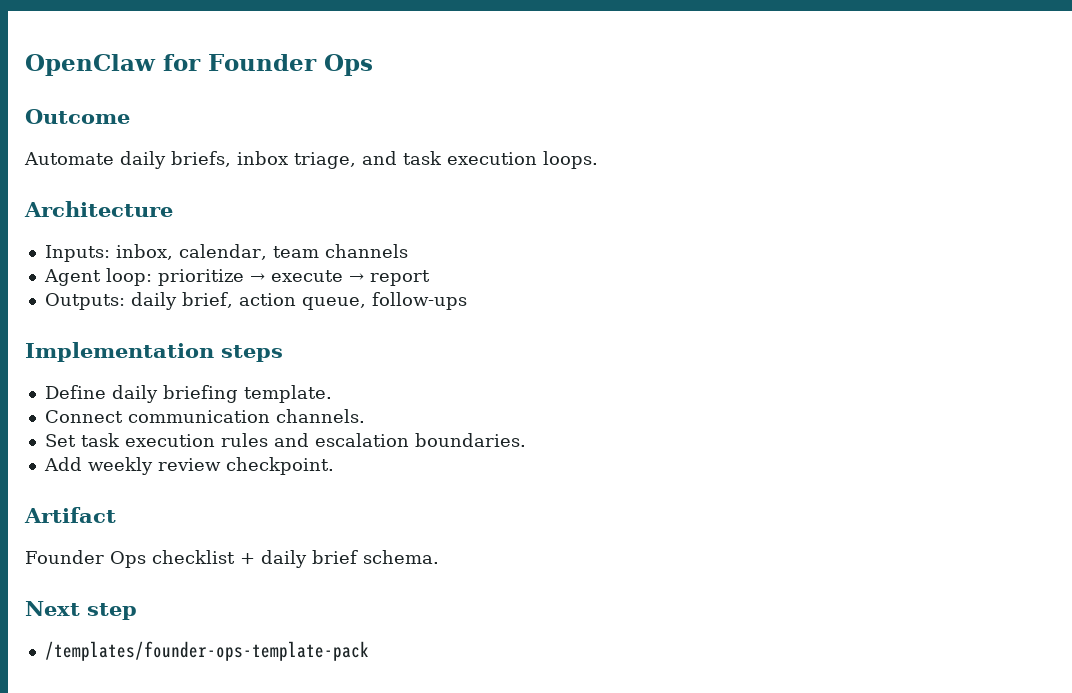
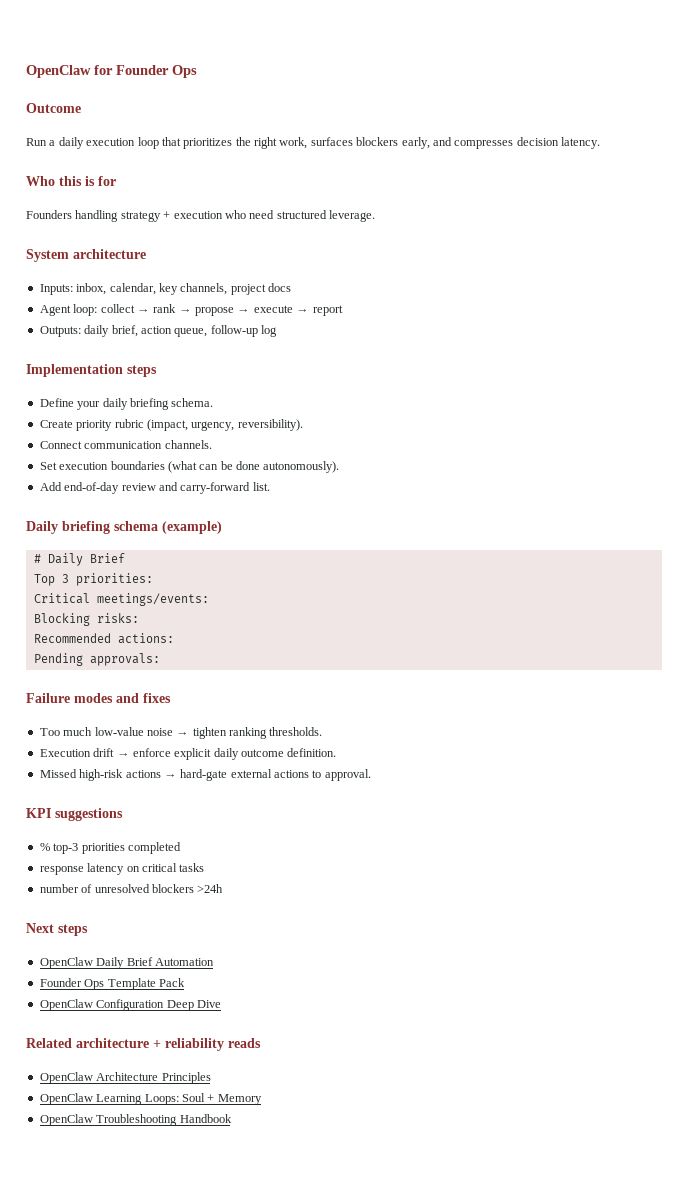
[24,151,598,169] [24,201,173,217] [44,244,408,262] [43,268,244,286] Automate daily briefs, inbox triage, and task execution loops. // Architecture // Inputs: inbox, calendar, team channels // Agent loop: prioritize -> [26,137,600,149] [26,176,116,186] [26,210,375,222] [26,249,146,262] [39,283,291,295] [39,304,234,316] Run a daily execution loop that prioritizes the right work, surfaces blockers early, and compresses decision latency. // Who this is for // Founders handling strategy + execution who need structured leverage. // System architecture // Inputs: inbox, calendar, key channels, project docs // Agent loop: collect → rank → propose
[371,292,467,310] follow-ups -> [210,325,277,337] follow-up log
(106, 392) none -> [77,401,101,410] your
[243,385,332,403] [44,409,365,423] [44,433,526,447] [43,457,334,475] [24,507,116,523] [25,550,439,568] [25,601,137,620] [44,641,369,661] template. // Connect communication channels. // Set task execution rules and escalation boundaries. // Add weekly review checkpoint. // Artifact // Founder Ops checklist + daily brief schema. // Next step // /templates/founder-ops-template-pack -> [171,398,214,407] [39,419,303,431] [39,440,212,449] [39,461,340,473] [39,482,270,494] [26,521,222,534] [33,553,125,566] [33,573,153,586] [33,593,209,606] [33,613,139,626] [33,633,174,644] [33,653,160,666] [26,693,171,703] [39,727,323,739] [39,748,337,760] [39,769,371,781] [26,808,123,821] [39,842,181,854] [39,863,205,875] [39,884,224,893] [26,923,88,936] [39,957,214,969] [39,978,185,990] [39,999,221,1011] [26,1038,261,1051] [39,1072,211,1084] [39,1093,262,1105] [39,1114,232,1126] schema. // Create priority rubric (impact, urgency, reversibility). // Connect communication channels. // Set execution boundaries (what can be done autonomously). // Add end-of-day review and carry-forward list. // Daily briefing schema (example) // # Daily Brief // Top 3 priorities: // Critical meetings/events: // Blocking risks: // Recommended actions: // Pending approvals: // Failure modes and fixes // Too much low-value noise → tighten ranking thresholds. // Execution drift → enforce explicit daily outcome definition. // Missed high-risk actions → hard-gate external actions to approval. // KPI suggestions // % top-3 priorities completed // response latency on critical tasks // number of unresolved blockers >24h // Next steps // OpenClaw Daily Brief Automation // Founder Ops Template Pack // OpenClaw Configuration Deep Dive // Related architecture + reliability reads // OpenClaw Architecture Principles // OpenClaw Learning Loops: Soul + Memory // OpenClaw Troubleshooting Handbook

